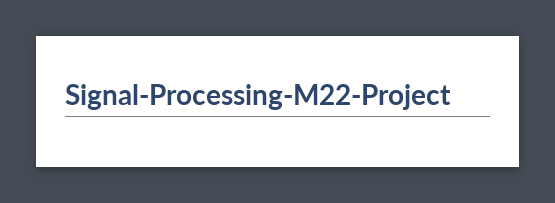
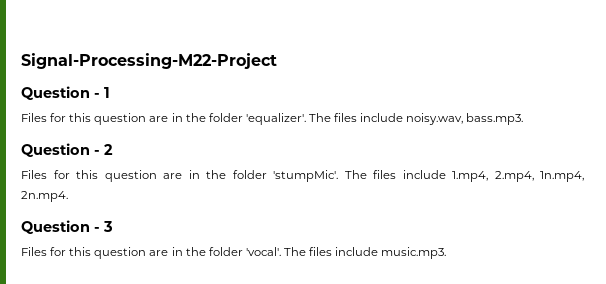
(451, 97) none -> [21,86,110,100] [21,113,524,125] [21,143,113,157] [21,170,584,182] [21,191,68,202] [21,220,113,234] [21,247,447,259] // Question - 1 // Files for this question are in the folder 'equalizer'. The files include noisy.wav, bass.mp3. // Question - 2 // Files for this question are in the folder 'stumpMic'. The files include 1.mp4, 2.mp4, 1n.mp4, 2n.mp4. // Question - 3 // Files for this question are in the folder 'vocal'. The files include music.mp3.

